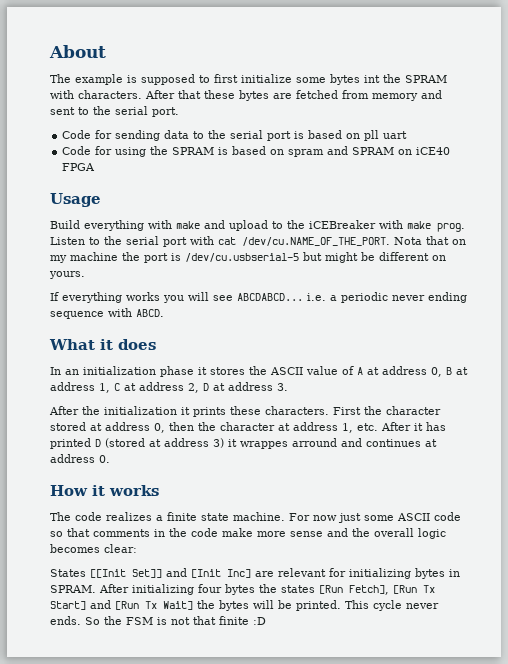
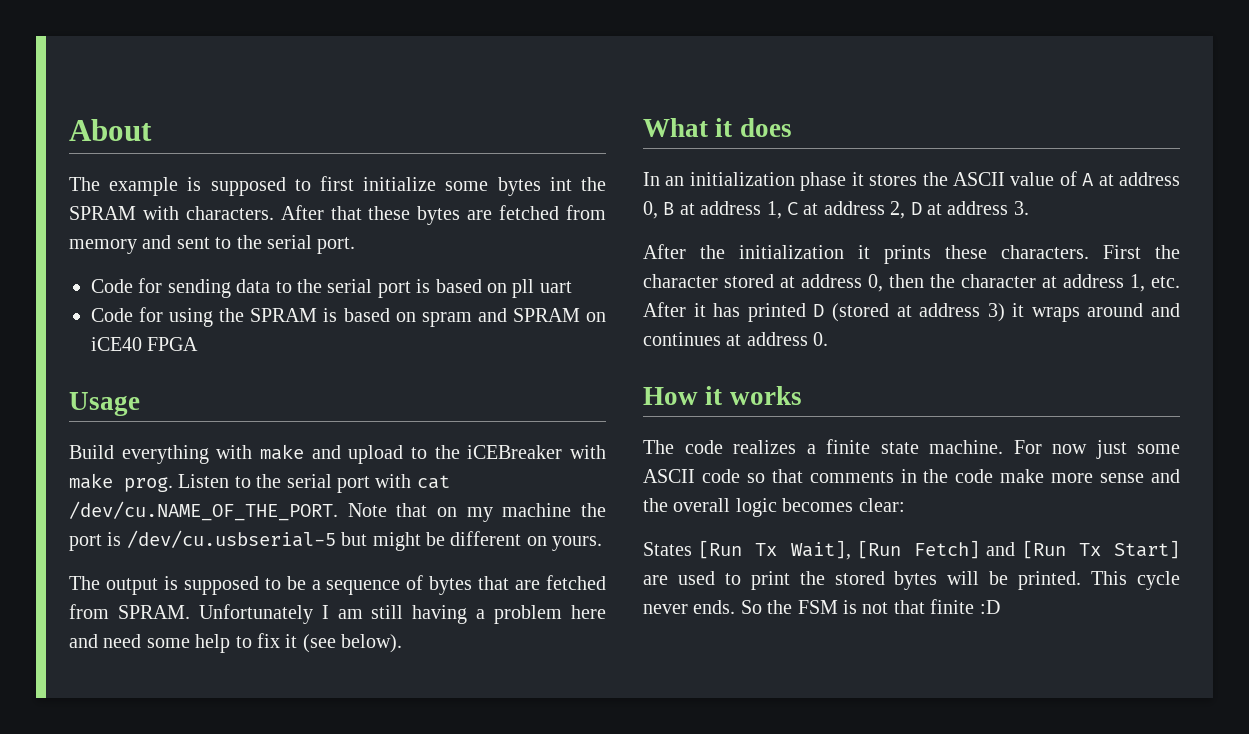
[394,237,422,245] Nota -> [347,503,387,517] Note
[50,292,467,303] [50,308,164,319] If everything works you will see ABCDABCD... i.e. a periodic never ending sequence with ABCD. -> [69,575,606,595] [69,604,607,624] [69,633,403,653] The output is supposed to be a sequence of bytes that are fetched from SPRAM. Unfortunately I am still having a problem here and need some help to fix it (see below).
[240,438,337,449] wrappes arround -> [1031,303,1144,322] wraps around
[90,568,460,579] [50,584,435,595] [50,600,215,610] [[Init Set]] and [Init Inc] are relevant for initializing bytes in SPRAM. After initializing four bytes the states [Run Fetch], [Run Tx Start] and [Run Tx Wait] the -> [698,540,1180,560] [643,571,885,590] [Run Tx Wait], [Run Fetch] and [Run Tx Start] are used to print the stored

